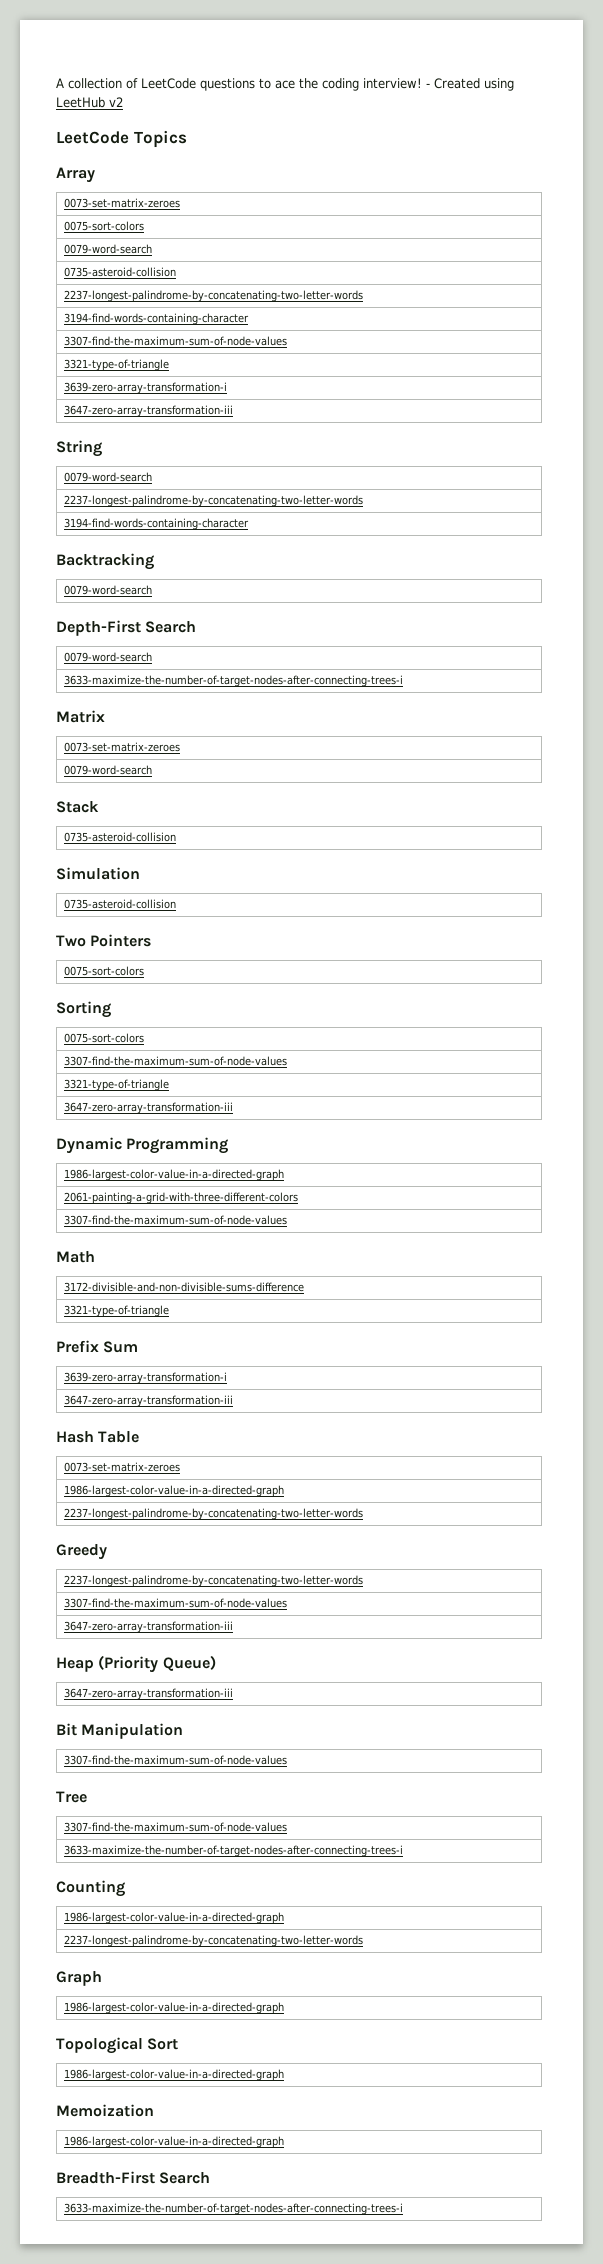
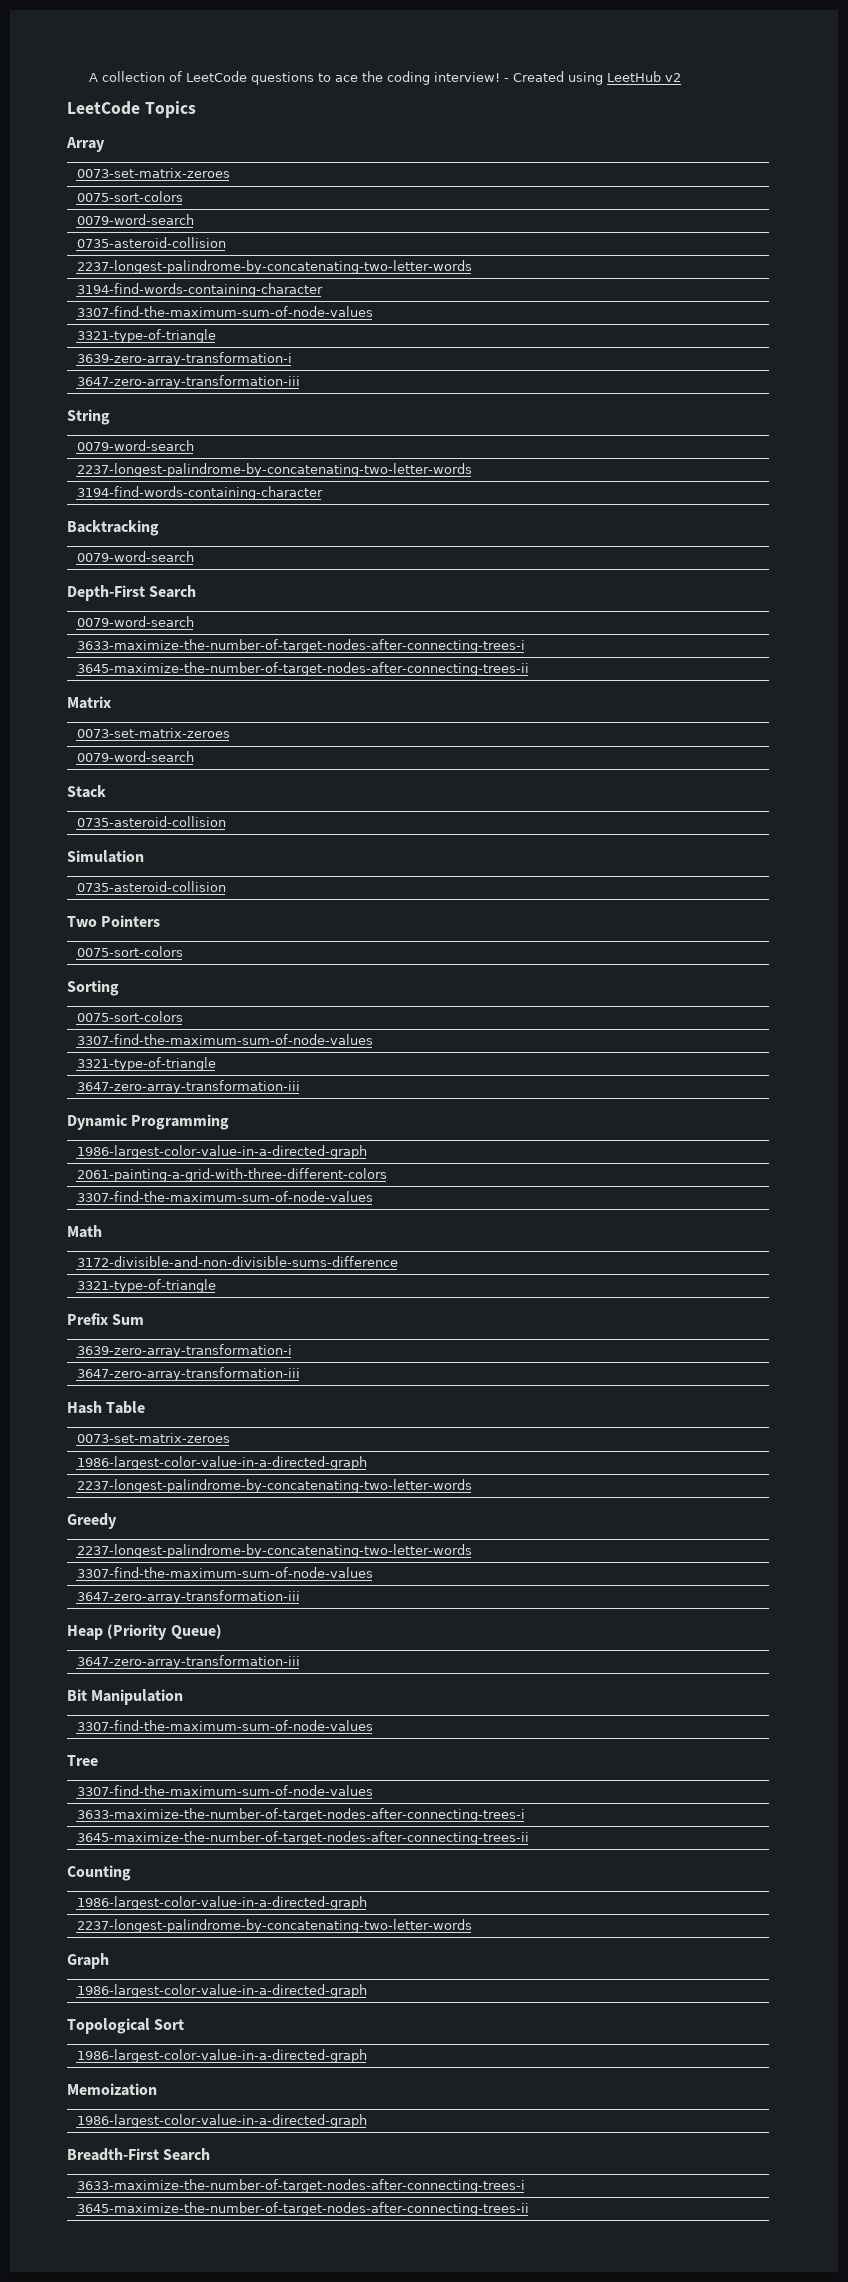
(403, 681) none -> [76,662,529,676] // 3645-maximize-the-number-of-target-nodes-after-connecting-trees-ii
(403, 1851) none -> [76,1831,529,1845] // 3645-maximize-the-number-of-target-nodes-after-connecting-trees-ii
(403, 2209) none -> [76,2202,529,2216] // 3645-maximize-the-number-of-target-nodes-after-connecting-trees-ii

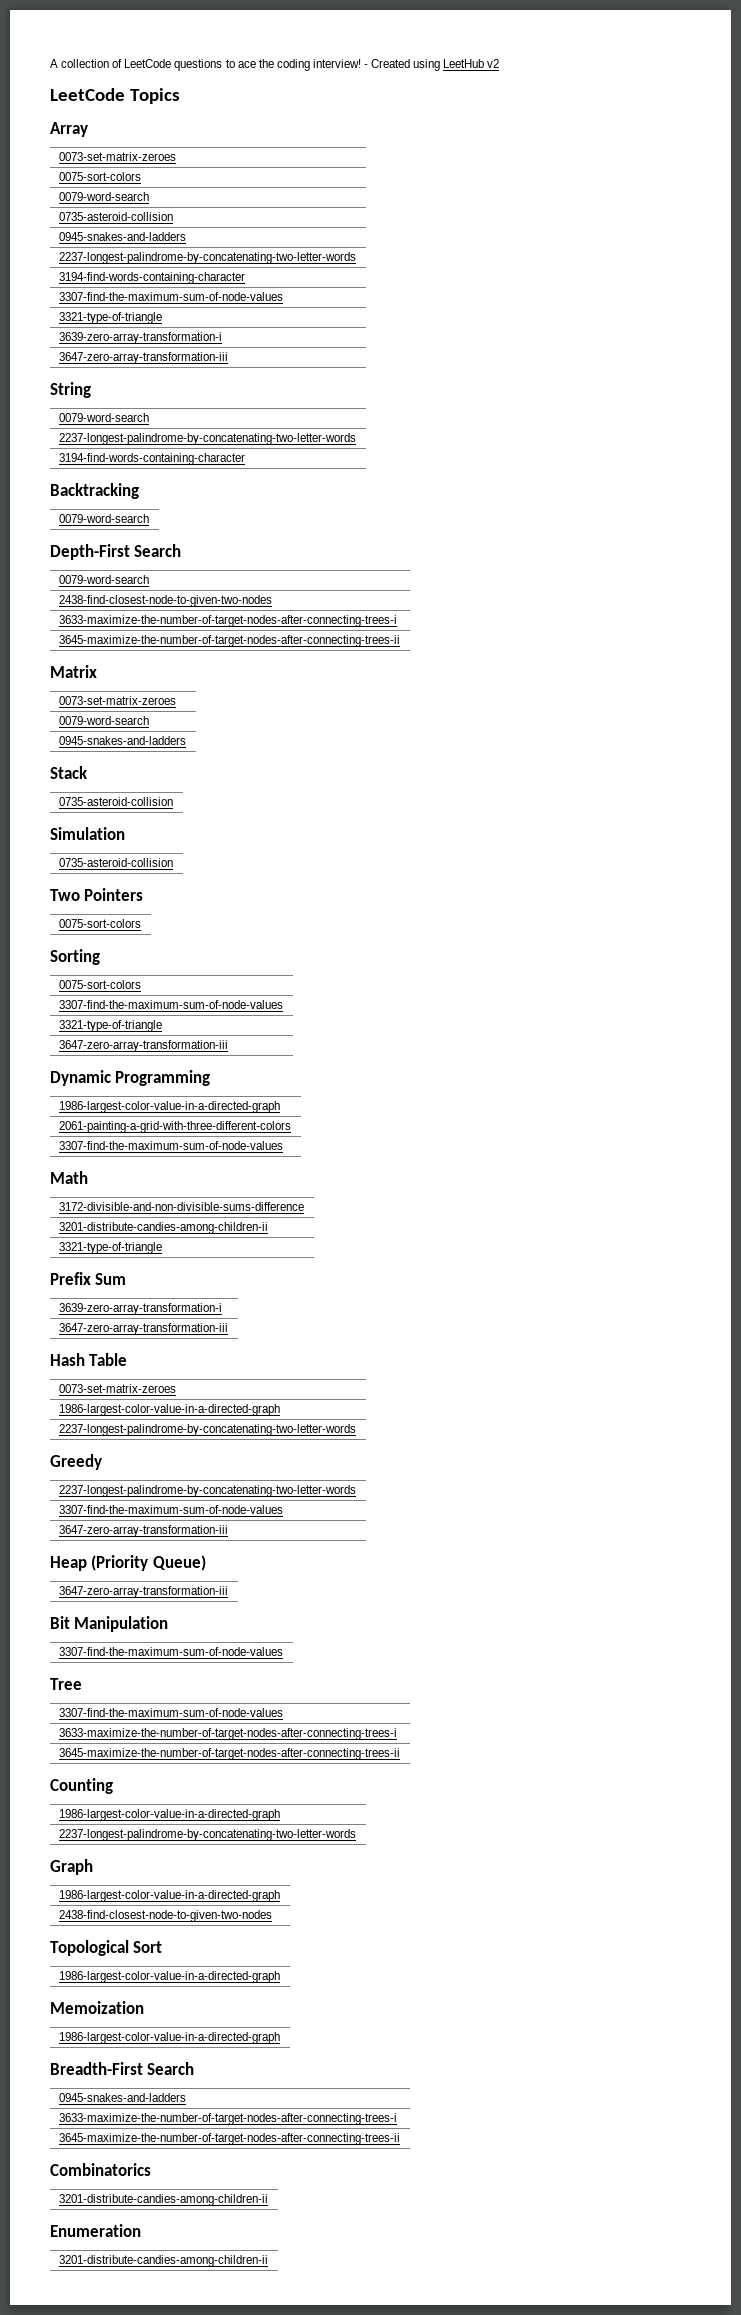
(226, 242) none -> [58,232,186,241] // 0945-snakes-and-ladders
(194, 621) none -> [58,595,272,607] // 2438-find-closest-node-to-given-two-nodes
(194, 756) none -> [58,736,186,745] // 0945-snakes-and-ladders
(398, 1261) none -> [58,1222,268,1234] // 3201-distribute-candies-among-children-ii
(367, 1991) none -> [58,1910,272,1922] // 2438-find-closest-node-to-given-two-nodes
[76,2179,525,2193] [76,2202,529,2216] // 3633-maximize-the-number-of-target-nodes-after-connecting-trees-i // 3645-maximize-the-number-of-target-nodes-after-connecting-trees-ii -> [58,2093,186,2102] [58,2113,397,2125] [58,2133,400,2145] [50,2163,151,2176] [58,2194,268,2206] [50,2224,141,2237] [58,2255,268,2267] // 0945-snakes-and-ladders // 3633-maximize-the-number-of-target-nodes-after-connecting-trees-i // 3645-maximize-the-number-of-target-nodes-after-connecting-trees-ii // Combinatorics // 3201-distribute-candies-among-children-ii // Enumeration // 3201-distribute-candies-among-children-ii

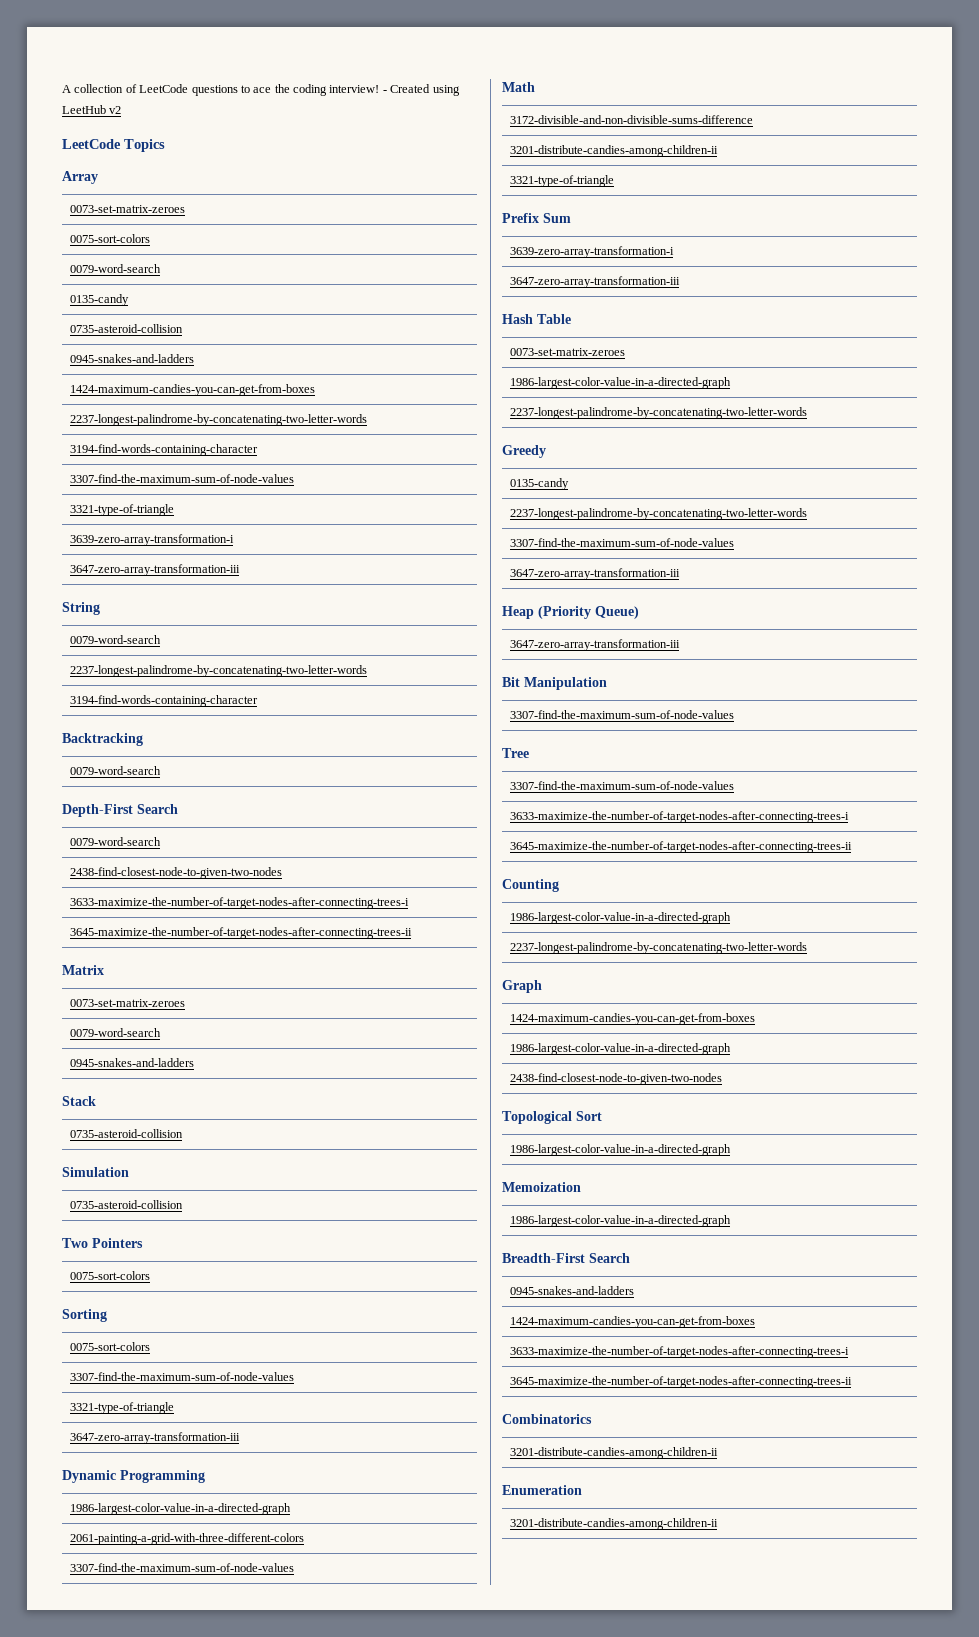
(149, 196) none -> [69,294,129,306] // 0135-candy
(186, 236) none -> [69,384,315,396] // 1424-maximum-candies-you-can-get-from-boxes
(102, 1462) none -> [509,478,569,490] // 0135-candy
(93, 1867) none -> [509,1013,755,1025] // 1424-maximum-candies-you-can-get-from-boxes
(186, 2097) none -> [509,1316,755,1328] // 1424-maximum-candies-you-can-get-from-boxes

